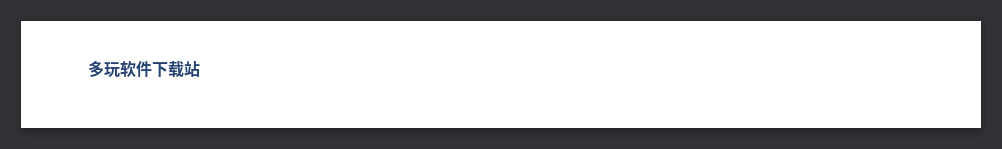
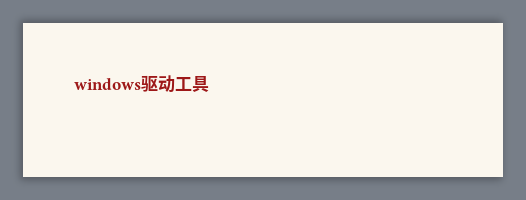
[88,60,200,78] 多玩软件下载站 -> [74,75,209,92] windows驱动工具

